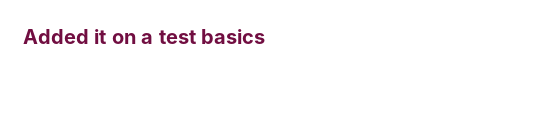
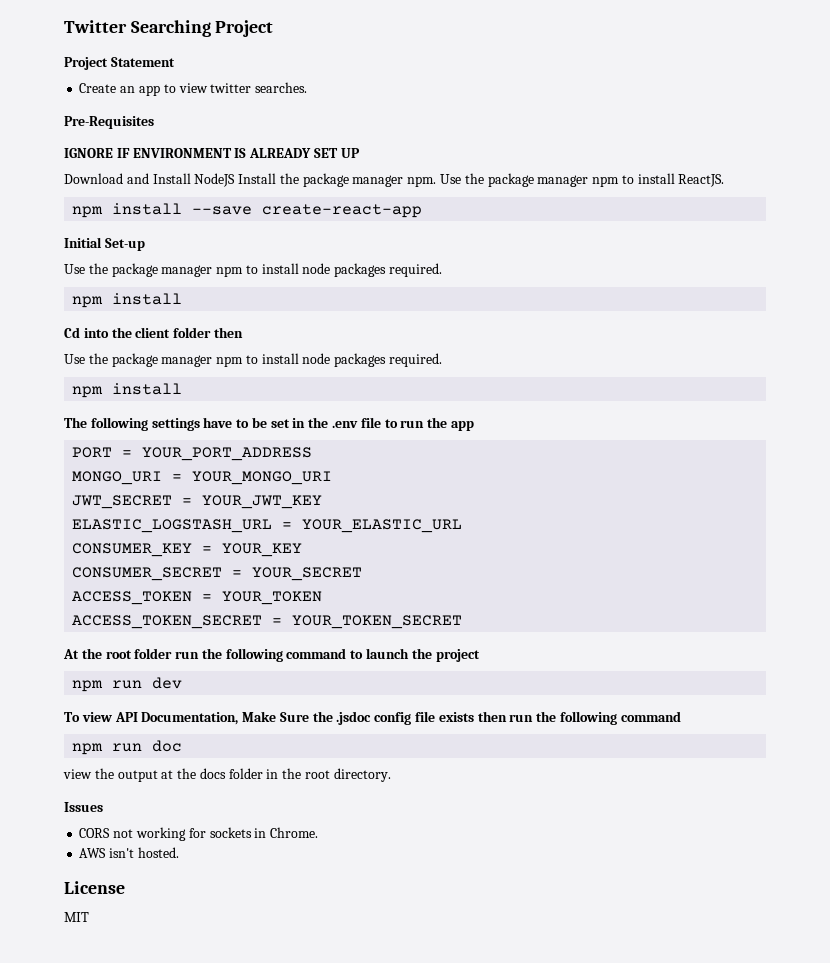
[23,29,265,44] Added it on a test basics -> [64,20,274,37] [64,57,175,70] [79,82,308,96] [64,116,154,129] [64,148,360,158] [64,173,725,187] [72,203,423,218] [64,237,145,251] [64,263,443,277] [72,293,183,308] [64,327,243,338] [64,353,443,367] [72,383,183,398] [64,417,474,431] [72,447,313,461] [72,471,333,485] [72,495,323,509] [72,519,463,533] [72,543,303,557] [72,567,363,581] [72,591,323,605] [72,615,463,629] [63,648,480,662] [72,677,183,692] [64,711,681,725] [72,740,183,755] [63,768,391,782] [64,802,103,812] [79,827,319,841] [79,847,179,858] [64,881,125,894] [64,912,89,922] Twitter Searching Project // Project Statement // Create an app to view twitter searches. // Pre-Requisites // IGNORE IF ENVIRONMENT IS ALREADY SET UP // Download and Install NodeJS Install the package manager npm. Use the package manager npm to install ReactJS. // npm install --save create-react-app // Initial Set-up // Use the package manager npm to install node packages required. // npm install // Cd into the client folder then // Use the package manager npm to install node packages required. // npm install // The following settings have to be set in the .env file to run the app // PORT = YOUR_PORT_ADDRESS // MONGO_URI = YOUR_MONGO_URI // JWT_SECRET = YOUR_JWT_KEY // ELASTIC_LOGSTASH_URL = YOUR_ELASTIC_URL // CONSUMER_KEY = YOUR_KEY // CONSUMER_SECRET = YOUR_SECRET // ACCESS_TOKEN = YOUR_TOKEN // ACCESS_TOKEN_SECRET = YOUR_TOKEN_SECRET // At the root folder run the following command to launch the project // npm run dev // To view API Documentation, Make Sure the .jsdoc config file exists then run the following command // npm run doc // view the output at the docs folder in the root directory. // Issues // CORS not working for sockets in Chrome. // AWS isn't hosted. // License // MIT

